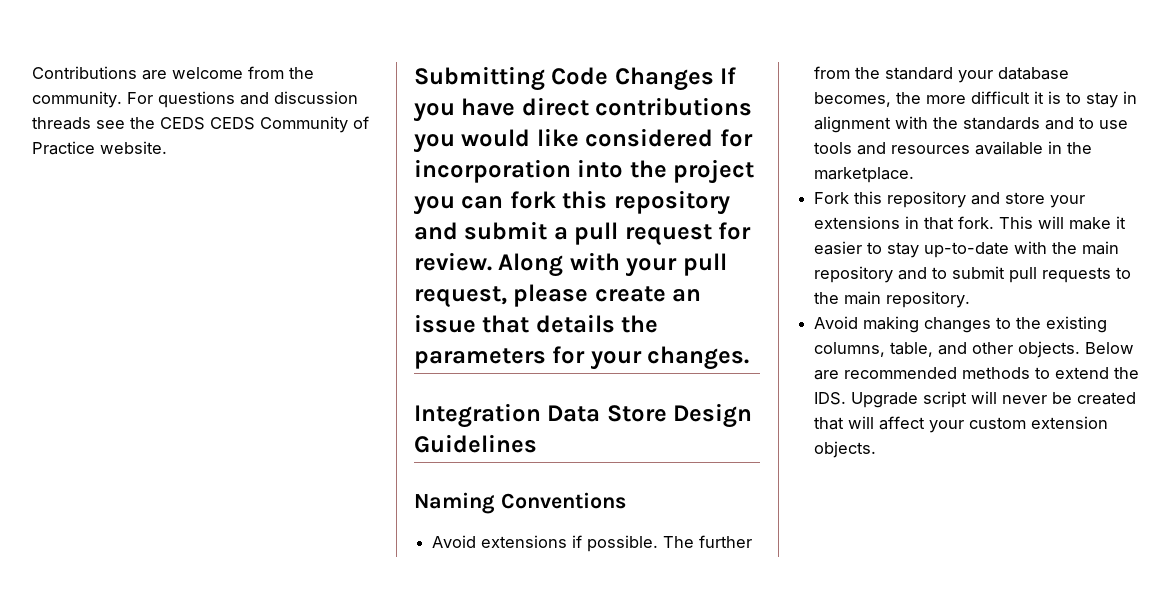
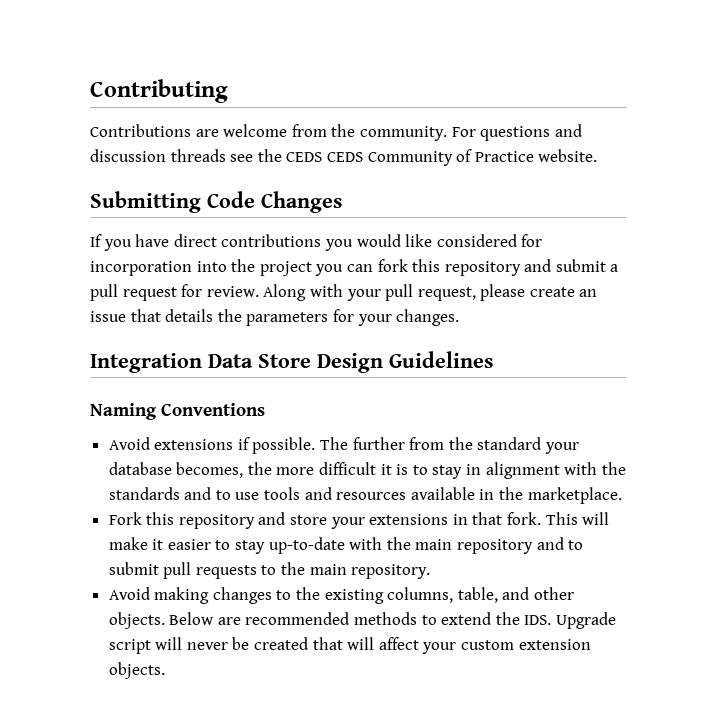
(32, 72) none -> [90,79,228,103] Contributing //
(714, 79) none -> (342, 202) //

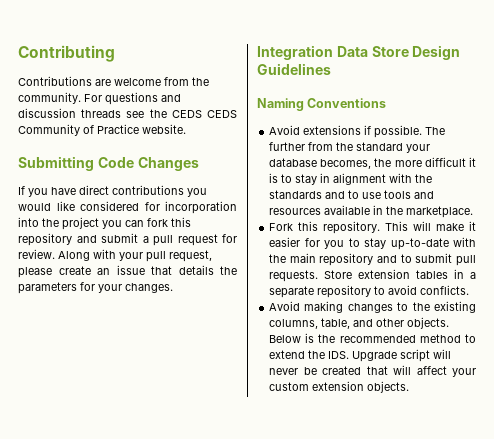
[178,512,542,529] repository and store your extensions in that fork. -> [323,221,381,234] repository.
(211, 544) none -> [304,238,345,249] for you
[195,562,431,579] requests to the main repository. -> [269,269,476,282] [269,285,470,298] requests. Store extension tables in a separate repository to avoid conflicts.
[217,612,418,625] are recommended methods -> [305,333,461,343] is the recommended method

